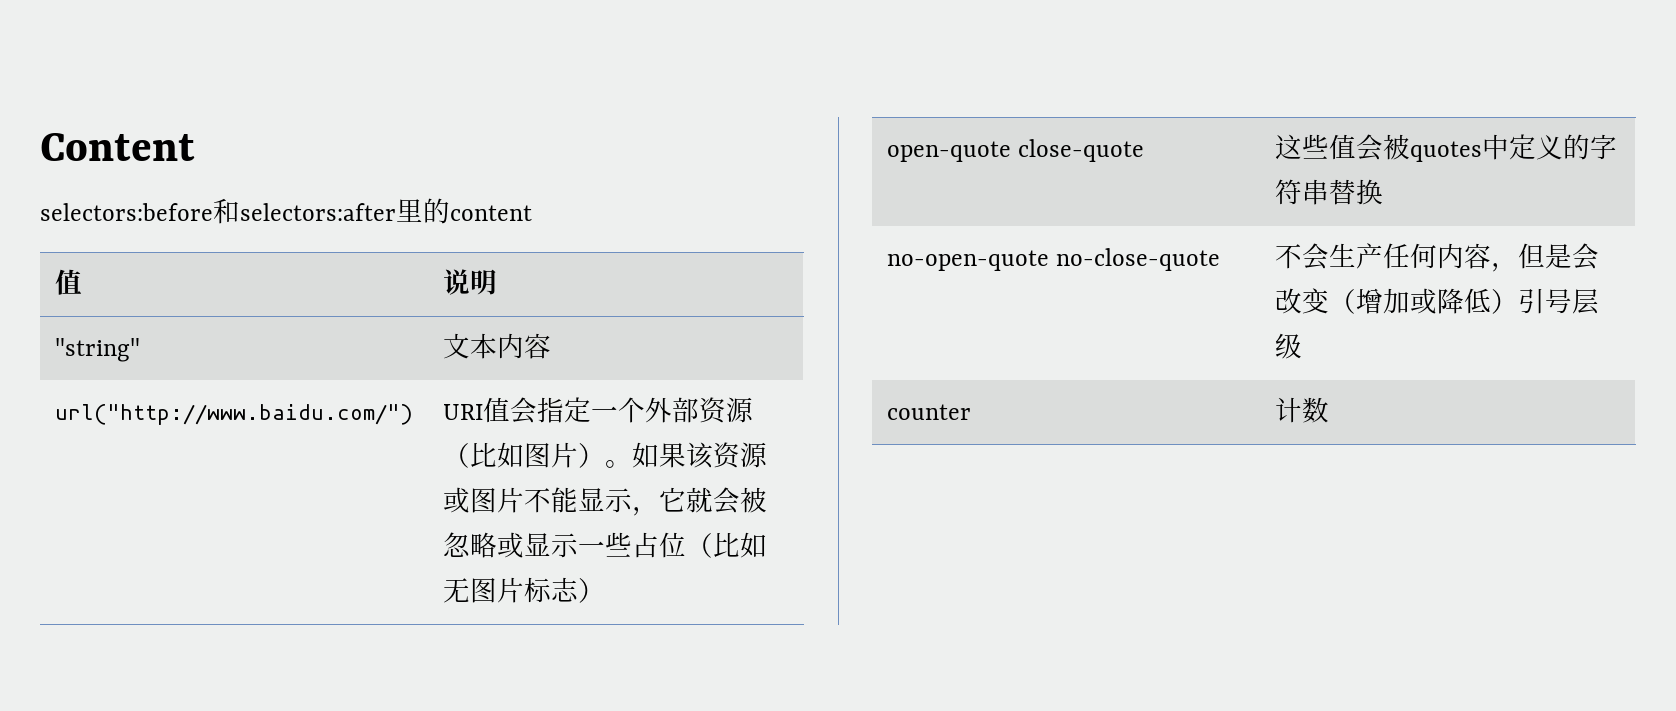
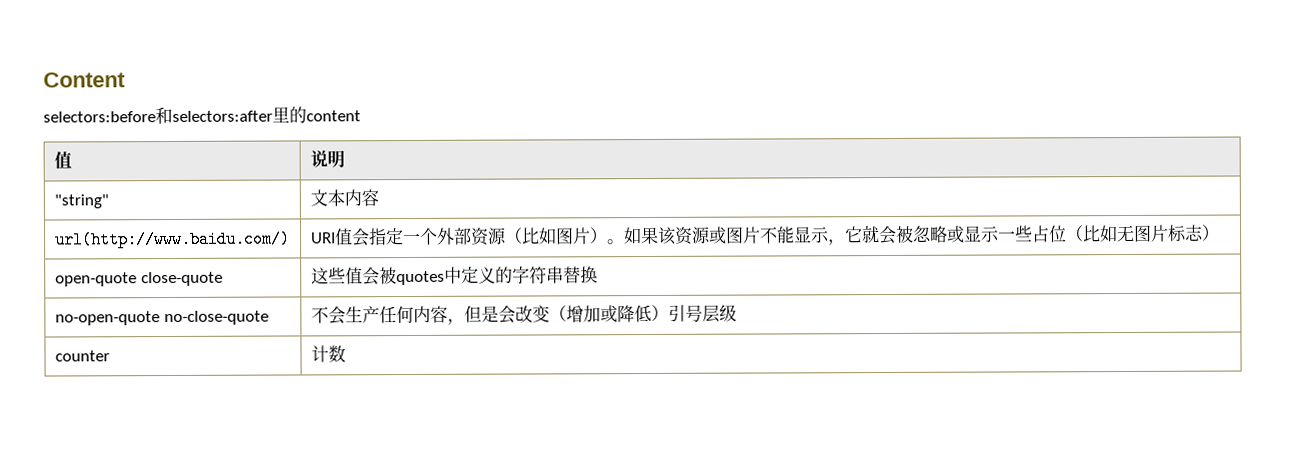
[54,404,413,425] url("http://www.baidu.com/") -> [54,230,291,249] url(http://www.baidu.com/)

